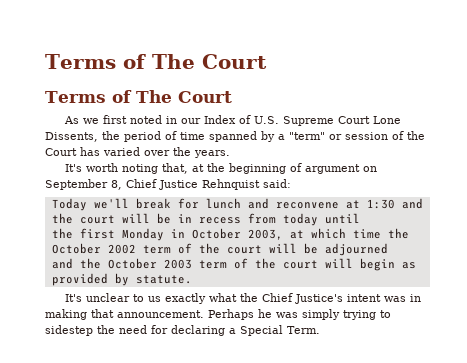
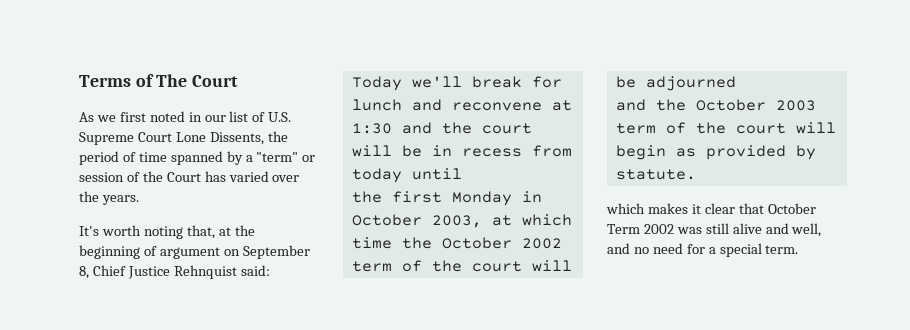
[45,54,267,69] [45,90,232,103] Terms of The Court // Terms of The Court -> [79,74,239,87] Terms of The Court
[204,115,237,124] Index -> [229,111,249,122] list
[65,293,422,304] [45,309,391,320] [45,325,320,336] It's unclear to us exactly what the Chief Justice's intent was in making that announcement. Perhaps he was simply trying to sidestep the need for declaring a Special Term. -> [606,203,816,214] [607,223,822,237] [607,243,799,257] which makes it clear that October Term 2002 was still alive and well, and no need for a special term.

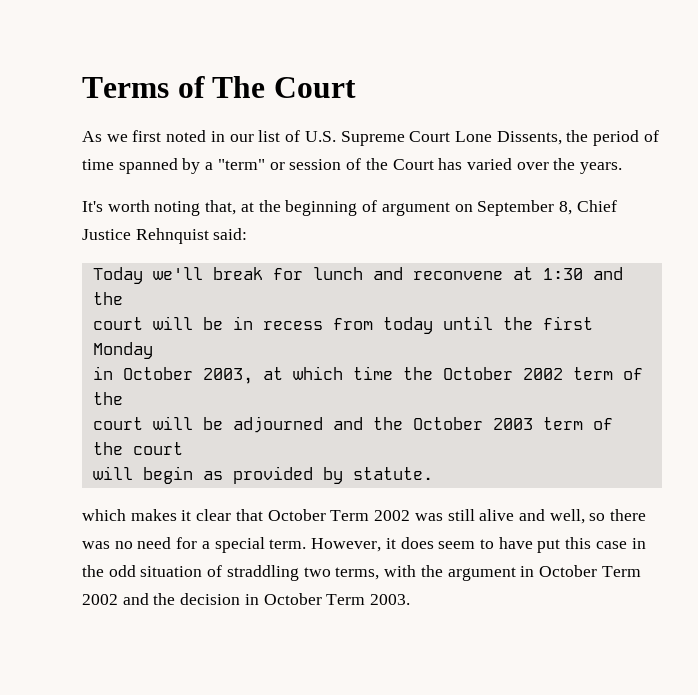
(472, 128) none -> (123, 298) //
(462, 174) // -> (493, 323) none
(512, 198) none -> (153, 350) //
(462, 266) none -> (123, 398) //
(736, 83) // -> (323, 424) none
(786, 128) none -> (183, 448) //
[607,243,630,254] and -> [589,509,647,521] [82,541,110,549] so there was
(799, 249) none -> [311,537,646,553] [82,565,641,581] [82,593,411,605] However, it does seem to have put this case in the odd situation of straddling two terms, with the argument in October Term 2002 and the decision in October Term 2003.

